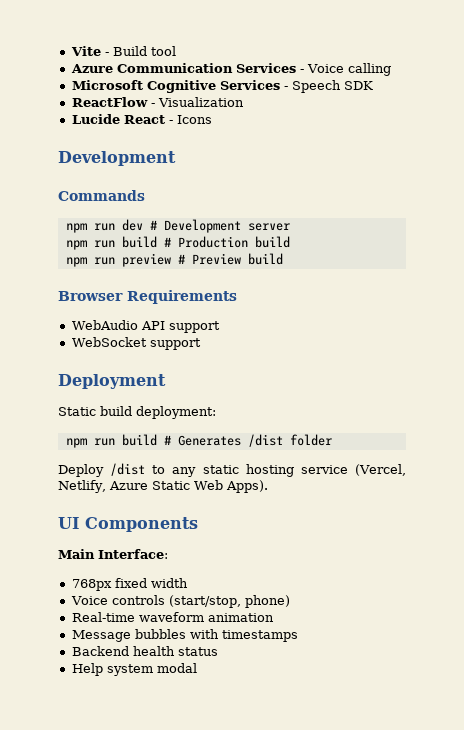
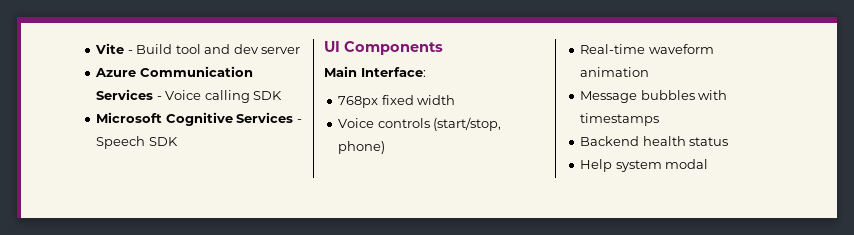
(176, 51) none -> [204,44,301,54] and dev server
(391, 69) none -> [253,91,283,100] SDK
[71,97,244,107] [71,114,212,124] [58,151,176,166] [58,190,145,201] [65,219,290,233] [65,236,290,250] [65,253,283,267] [58,290,237,304] [71,320,220,333] [71,337,201,350] [58,374,166,389] [58,406,216,419] [65,434,332,448] [58,463,407,477] [58,480,268,493] // ReactFlow - Visualization // Lucide React - Icons // Development // Commands // npm run dev # Development server // npm run build # Production build // npm run preview # Preview build // Browser Requirements // WebAudio API support // WebSocket support // Deployment // Static build deployment: // npm run build # Generates /dist folder // Deploy /dist to any static hosting service (Vercel, Netlify, Azure Static Web Apps). -> (178, 141) none

